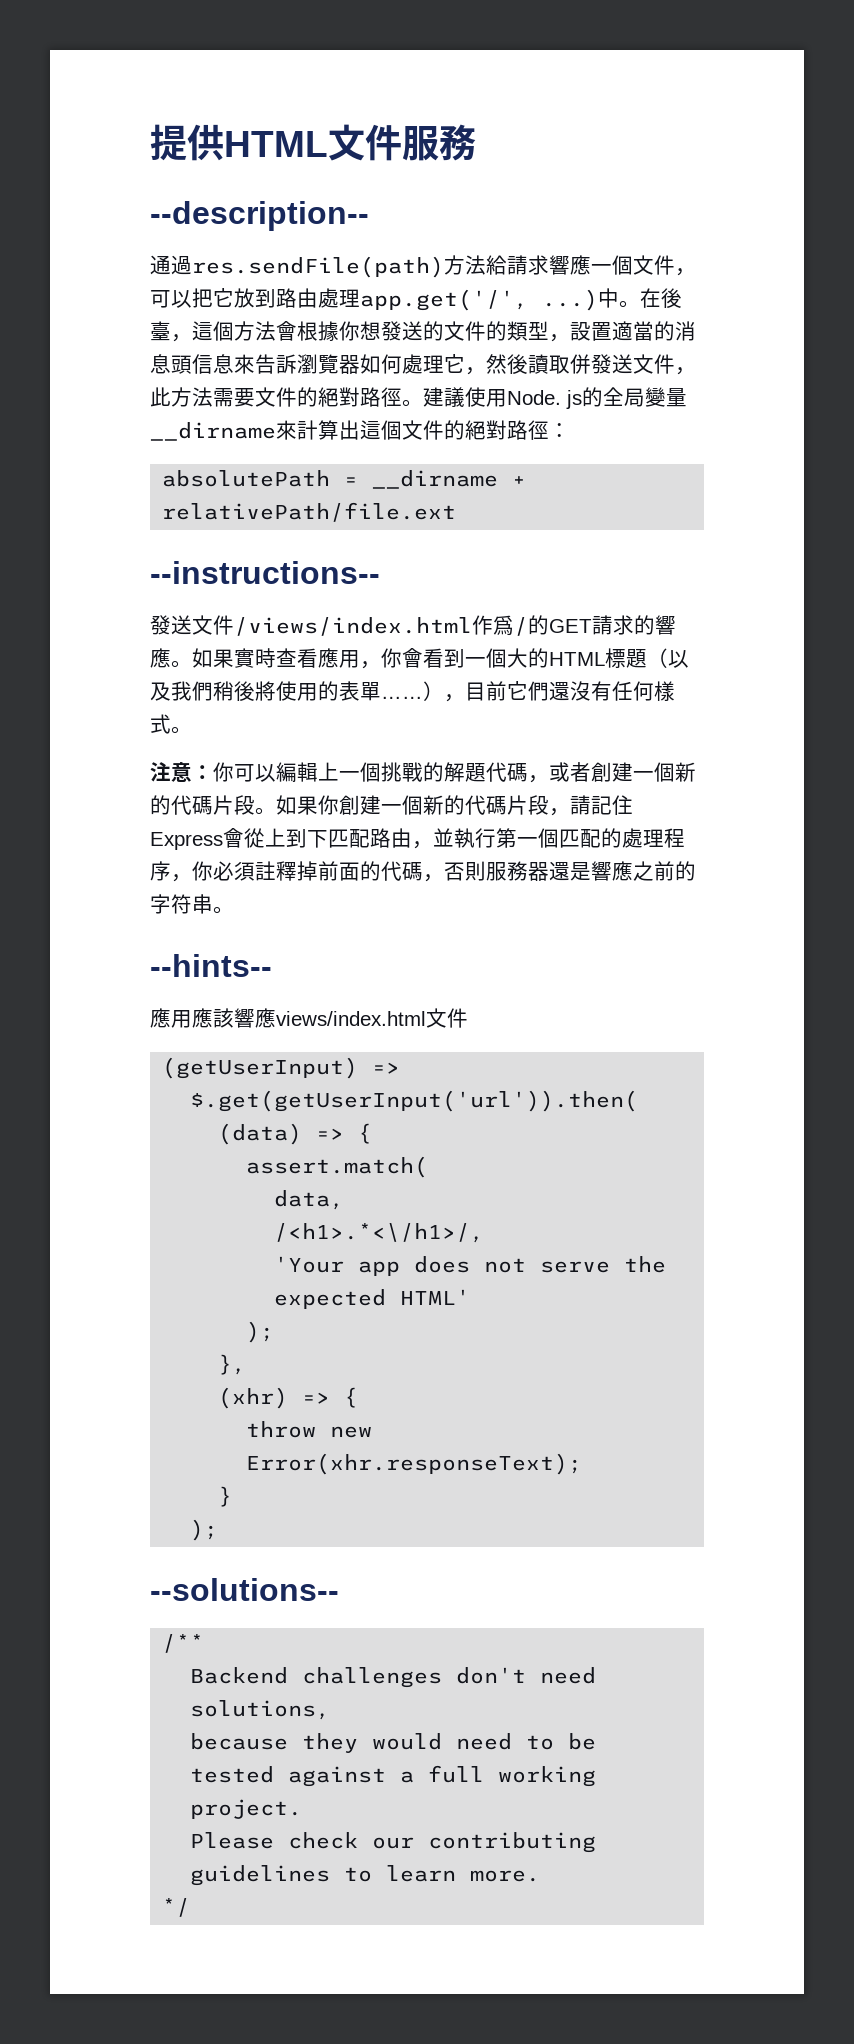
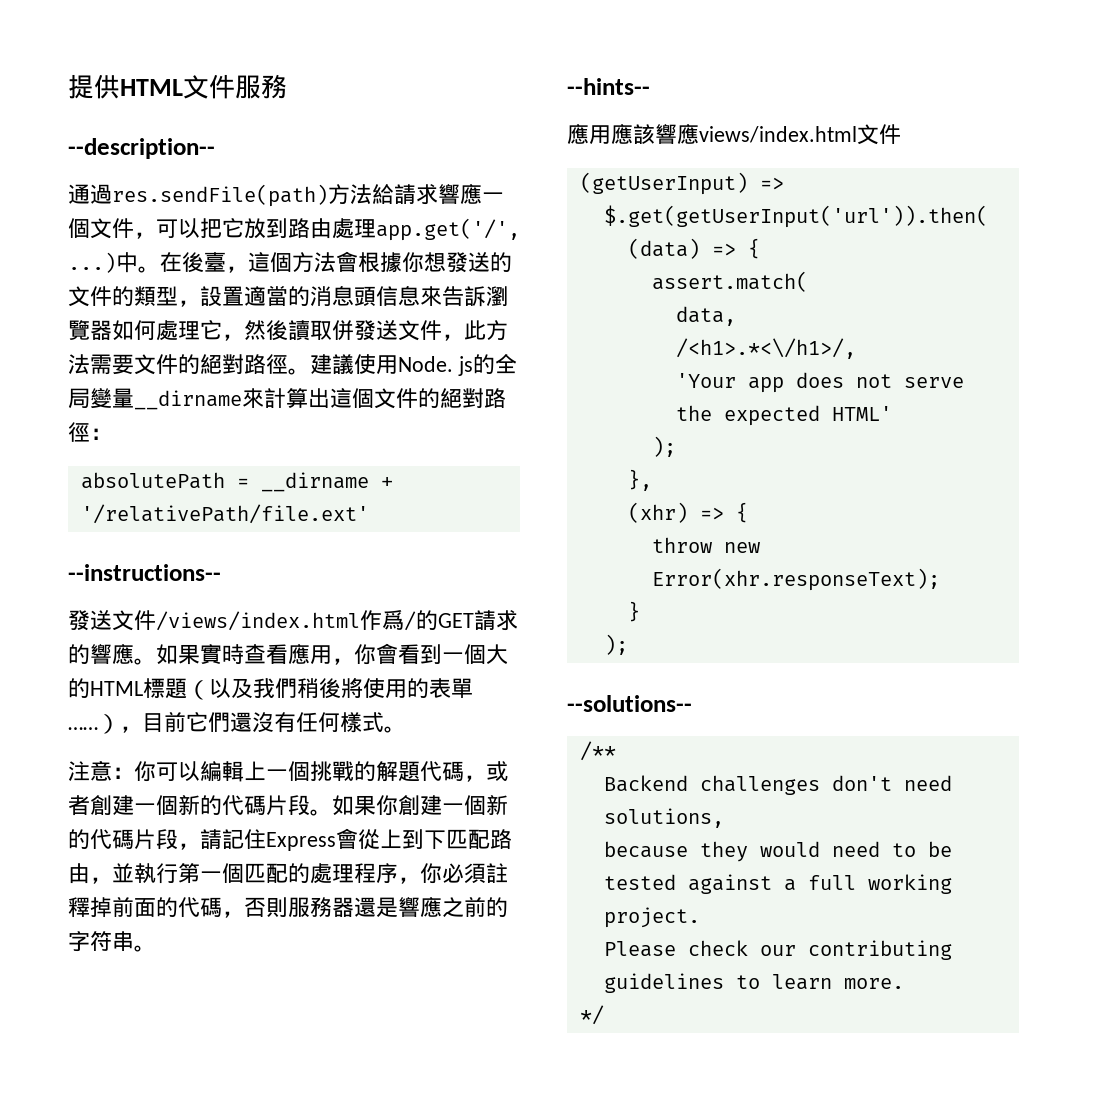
[162,502,457,522] relativePath/file.ext -> [80,504,369,524] '/relativePath/file.ext'

